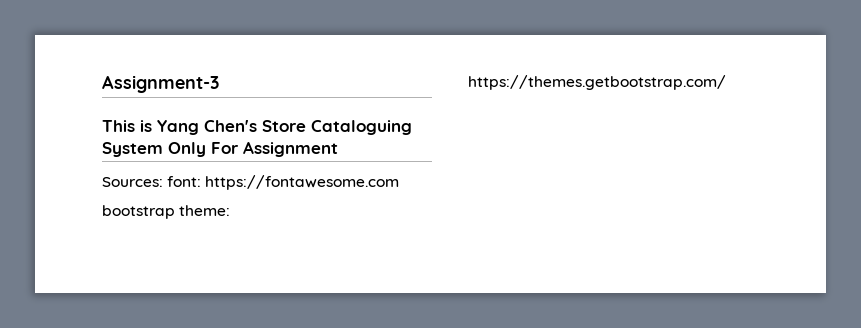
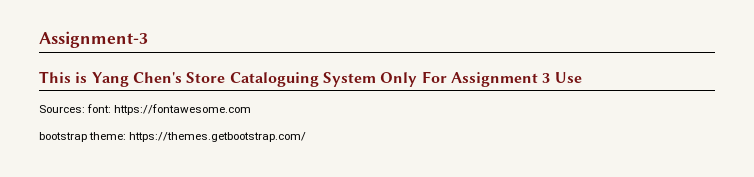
(338, 149) none -> [542,72,582,83] 3 Use

